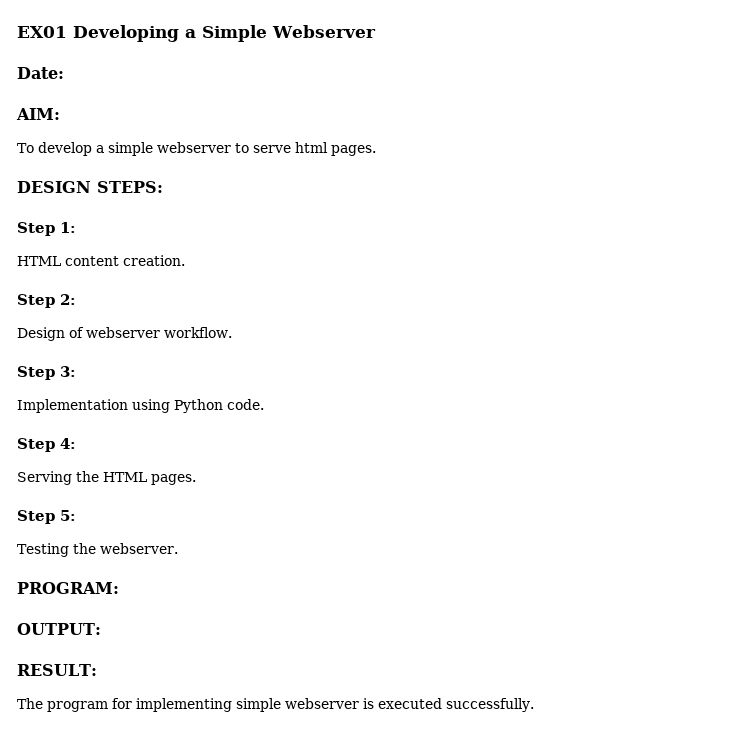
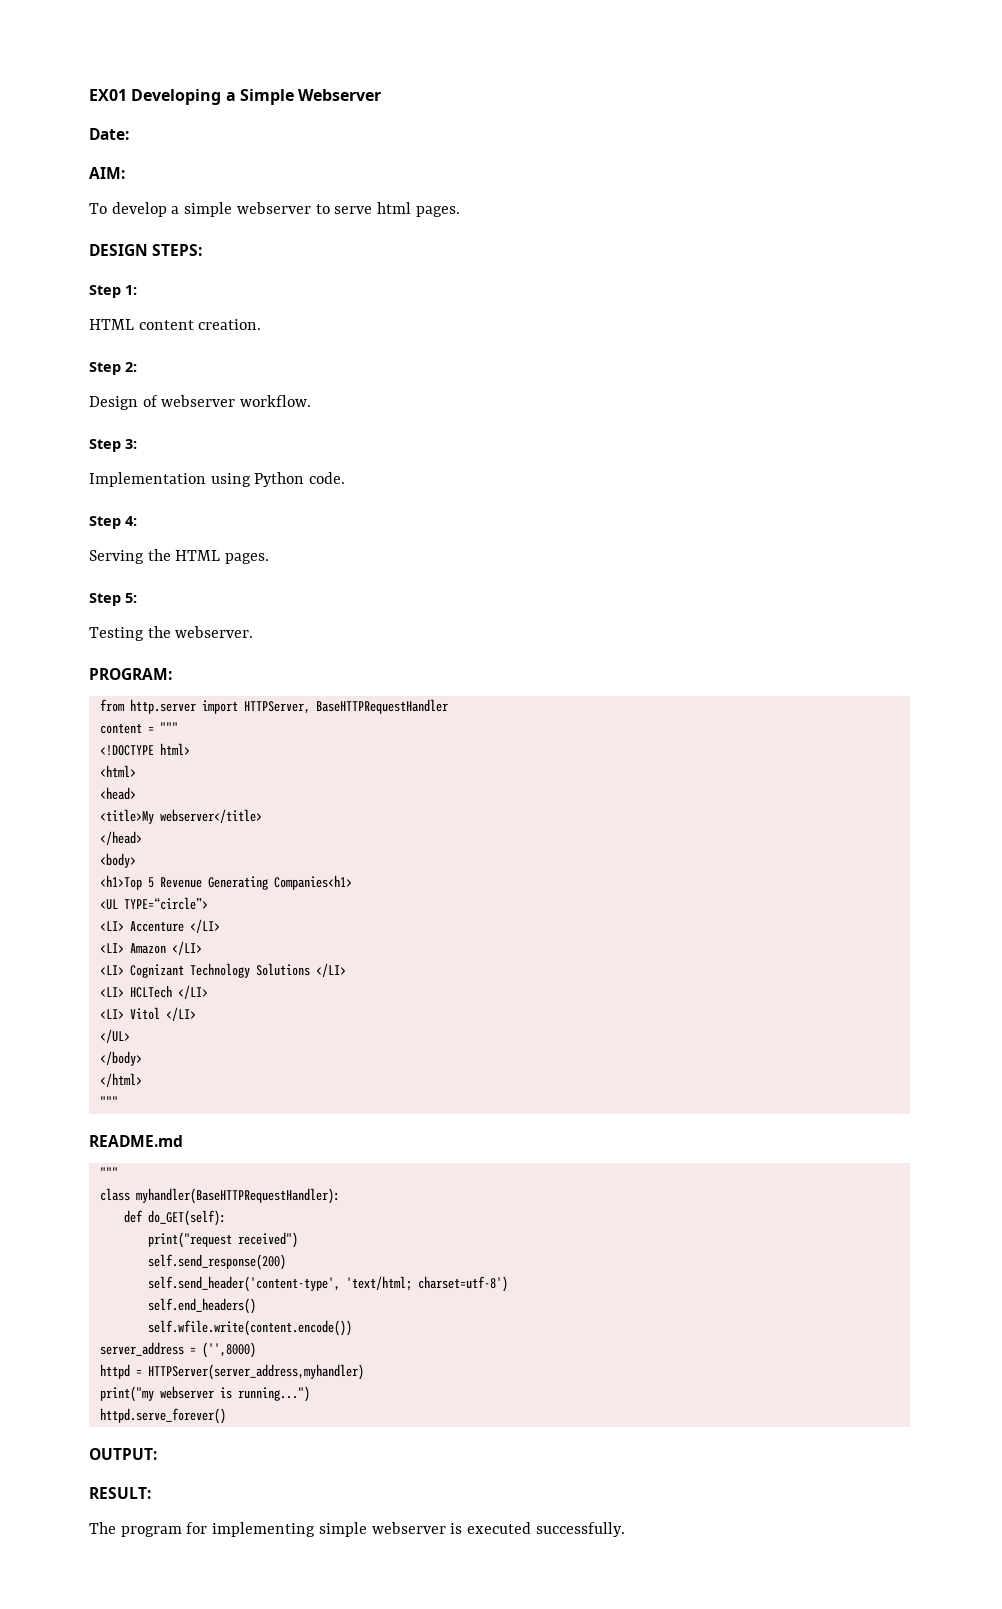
(119, 588) none -> [99,699,448,714] [99,722,178,734] [99,743,190,756] [99,765,136,777] [99,787,136,800] [99,809,262,824] [99,831,142,845] [99,853,136,868] [99,875,352,890] [99,897,208,910] [99,919,220,933] [99,941,202,955] [99,963,346,978] [99,985,208,999] [99,1007,196,1021] [99,1029,130,1043] [99,1051,142,1066] [99,1073,142,1087] [99,1096,118,1107] [89,1135,183,1147] [99,1167,118,1178] [99,1188,340,1204] [123,1210,226,1226] [147,1232,298,1248] [147,1254,286,1270] [147,1276,508,1292] [147,1298,256,1314] [147,1320,352,1336] [99,1342,256,1358] [99,1364,364,1380] [99,1386,310,1402] [99,1408,226,1424] // from http.server import HTTPServer, BaseHTTPRequestHandler // content = """ // <!DOCTYPE html> // <html> // <head> // <title>My webserver</title> // </head> // <body> // <h1>Top 5 Revenue Generating Companies<h1> // <UL TYPE=“circle”> // <LI> Accenture </LI> // <LI> Amazon </LI> // <LI> Cognizant Technology Solutions </LI> // <LI> HCLTech </LI> // <LI> Vitol </LI> // </UL> // </body> // </html> // """ // README.md // """ // class myhandler(BaseHTTPRequestHandler): // def do_GET(self): // print("request received") // self.send_response(200) // self.send_header('content-type', 'text/html; charset=utf-8') // self.end_headers() // self.wfile.write(content.encode()) // server_address = ('',8000) // httpd = HTTPServer(server_address,myhandler) // print("my webserver is running...") // httpd.serve_forever()

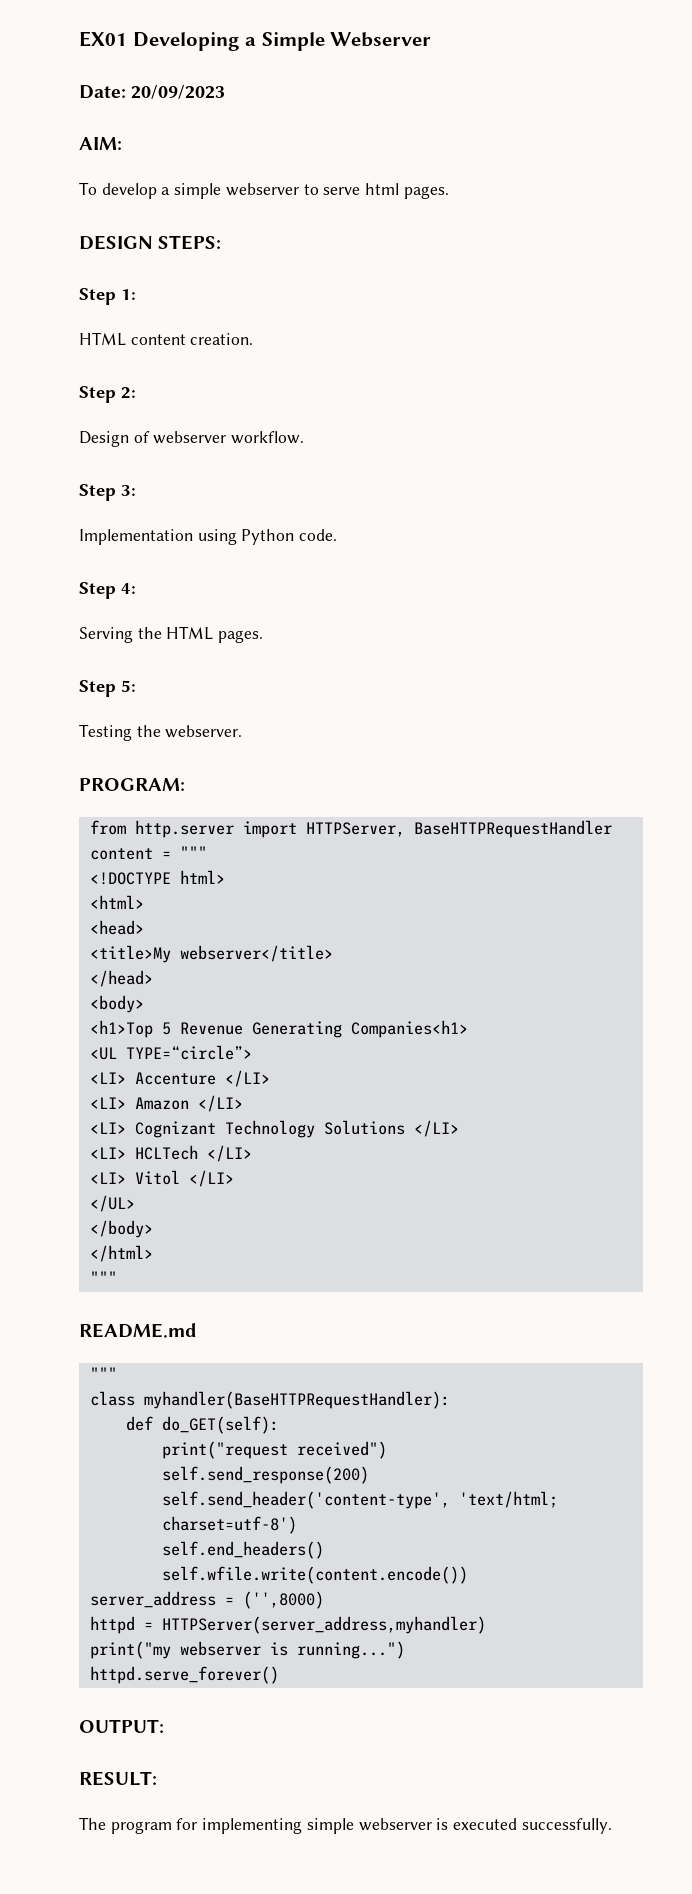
(129, 134) none -> [131,85,226,99] 20/09/2023

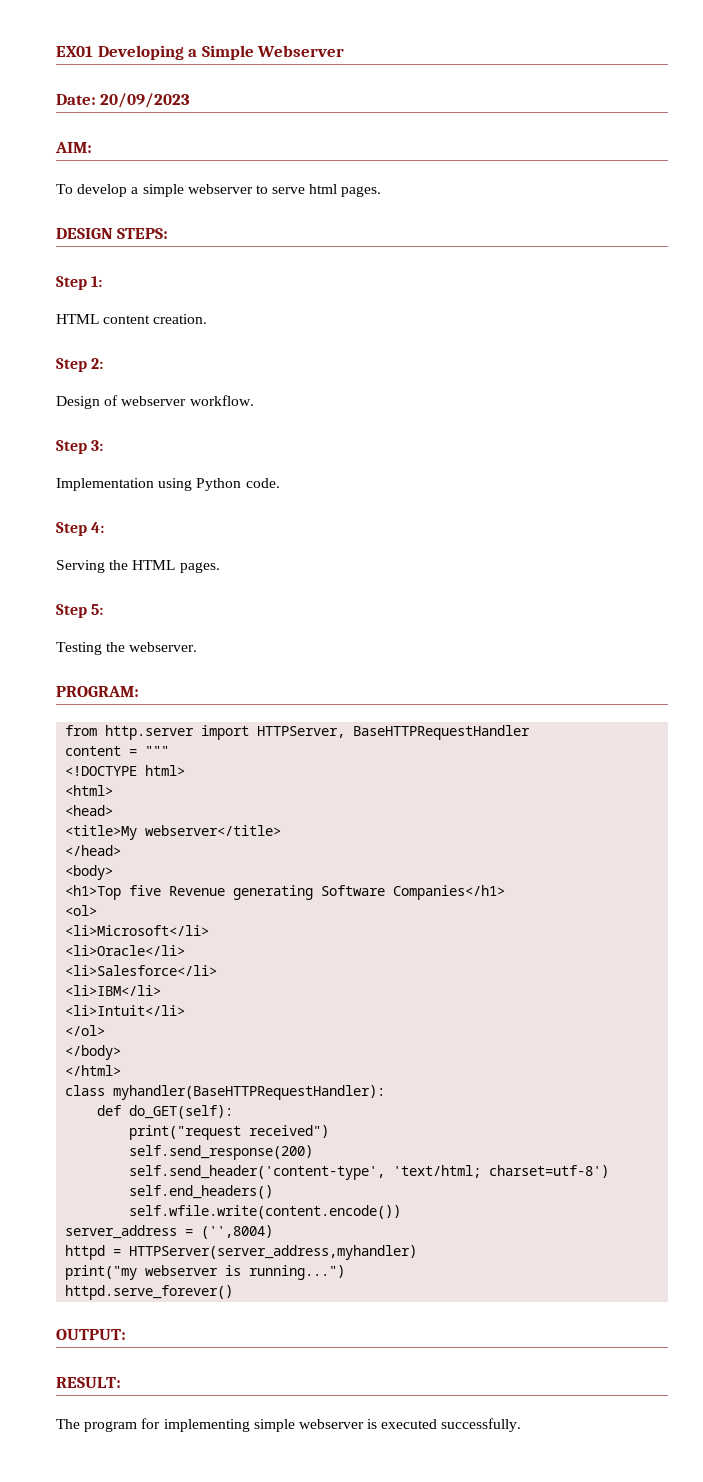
[161,1020,468,1038] [89,1045,252,1060] [89,1070,270,1087] [89,1095,243,1112] [89,1120,459,1138] [89,1145,252,1162] [89,1170,234,1187] [89,1195,135,1212] 5 Revenue Generating Companies<h1> // <UL TYPE=“circle”> // <LI> Accenture </LI> // <LI> Amazon </LI> // <LI> Cognizant Technology Solutions </LI> // <LI> HCLTech </LI> // <LI> Vitol </LI> // </UL> -> [129,885,506,900] [65,905,98,916] [65,925,210,936] [65,945,186,956] [65,965,218,976] [65,985,162,996] [65,1005,186,1016] [65,1025,106,1036] five Revenue generating Software Companies</h1> // <ol> // <li>Microsoft</li> // <li>Oracle</li> // <li>Salesforce</li> // <li>IBM</li> // <li>Intuit</li> // </ol>
[89,1271,117,1284] [79,1323,197,1338] [89,1367,117,1380] // """ // README.md // """ -> (122, 1070) none
[242,1591,324,1609] ('',8000) -> [201,1225,274,1239] ('',8004)

